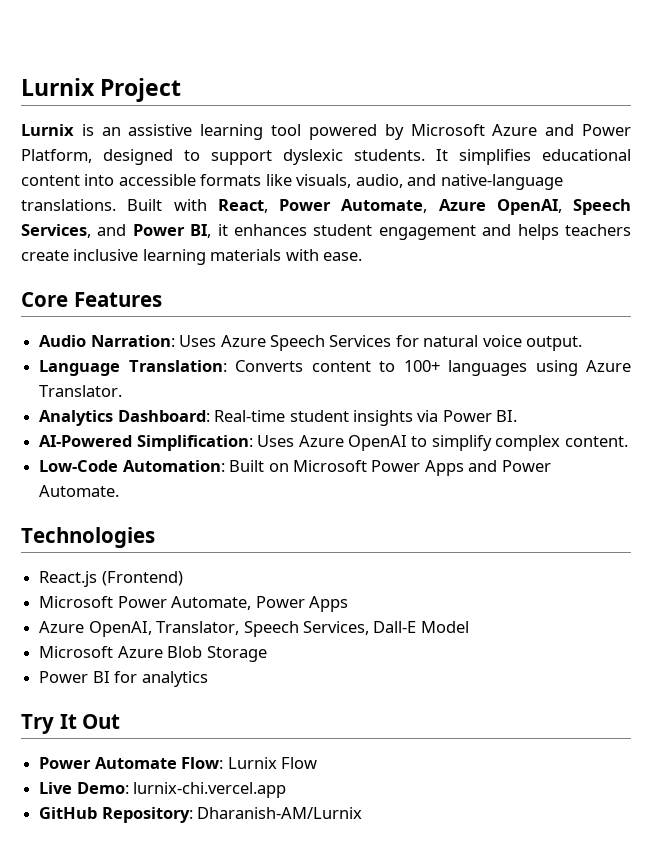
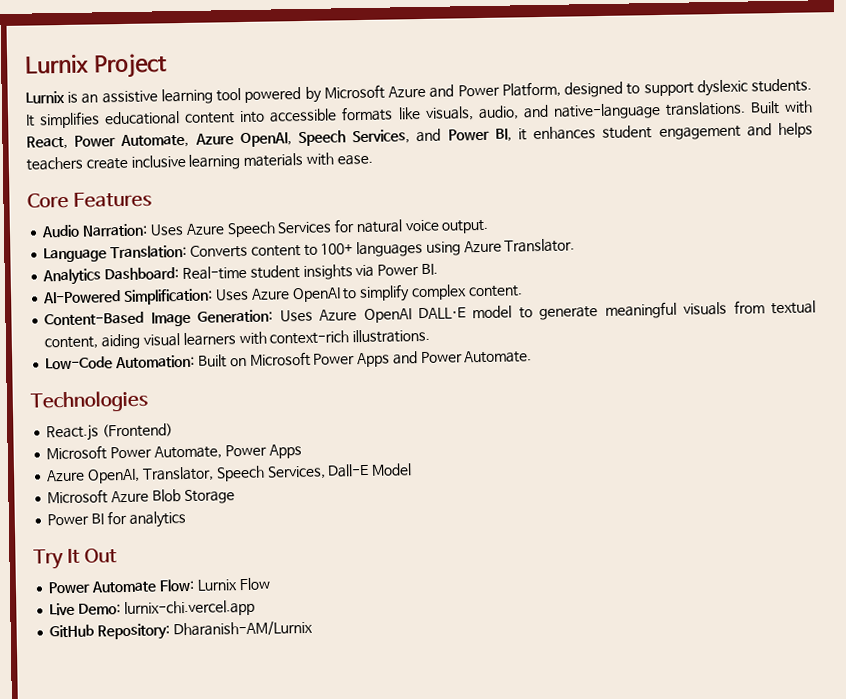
(628, 441) none -> [44,300,816,327] [44,328,431,350] // Content-Based Image Generation: Uses Azure OpenAI DALL·E model to generate meaningful visuals from textual content, aiding visual learners with context-rich illustrations.

